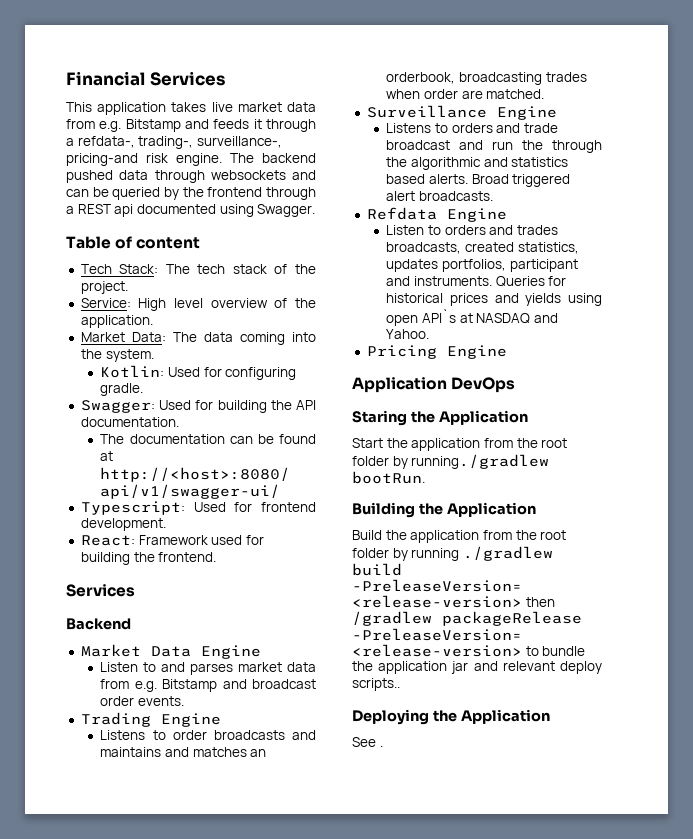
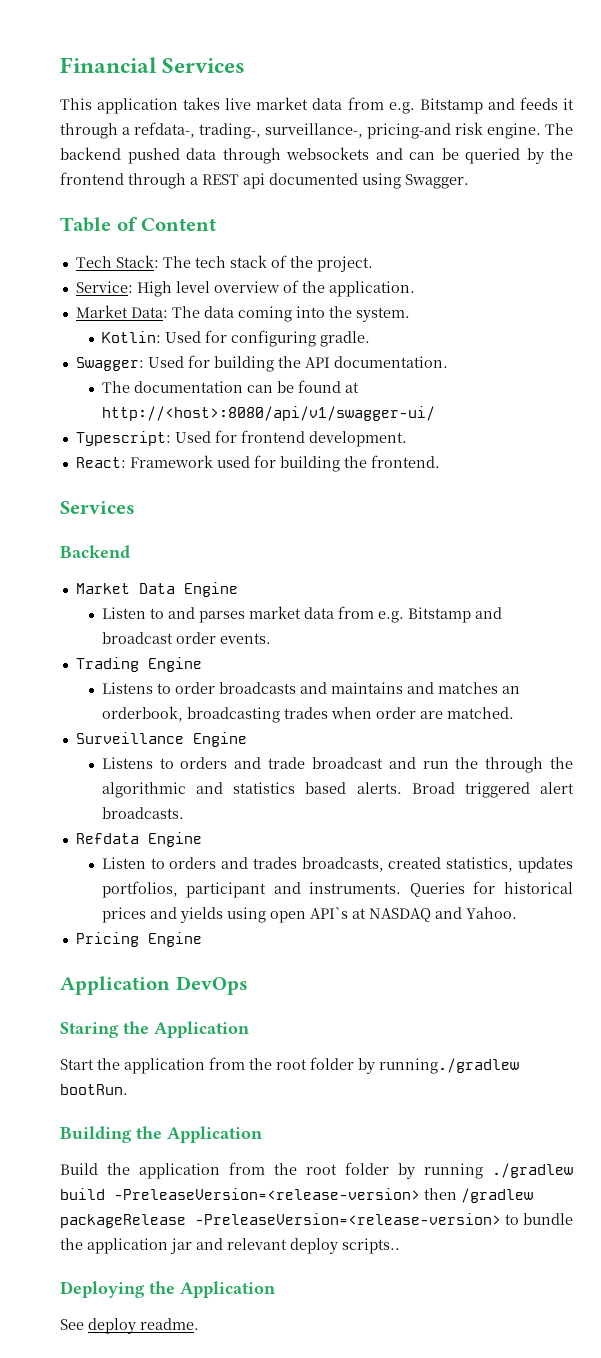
[136,237,201,249] content -> [141,218,217,231] Content
[379,745,383,747] . -> [88,1318,199,1334] deploy readme.

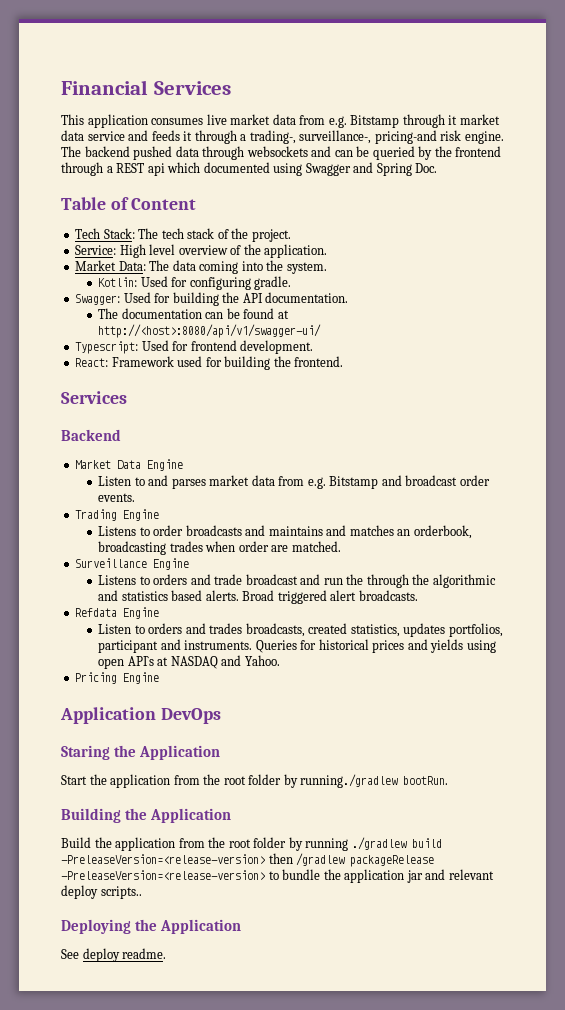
[183,97,221,110] takes -> [151,118,204,125] consumes
(483, 106) none -> [402,114,500,128] [61,130,125,141] through it market data service
[134,122,195,138] refdata-, -> (247, 137) none
(265, 181) none -> [167,162,201,173] which
[405,174,469,189] Swagger. -> [305,162,438,176] Swagger and Spring Doc.

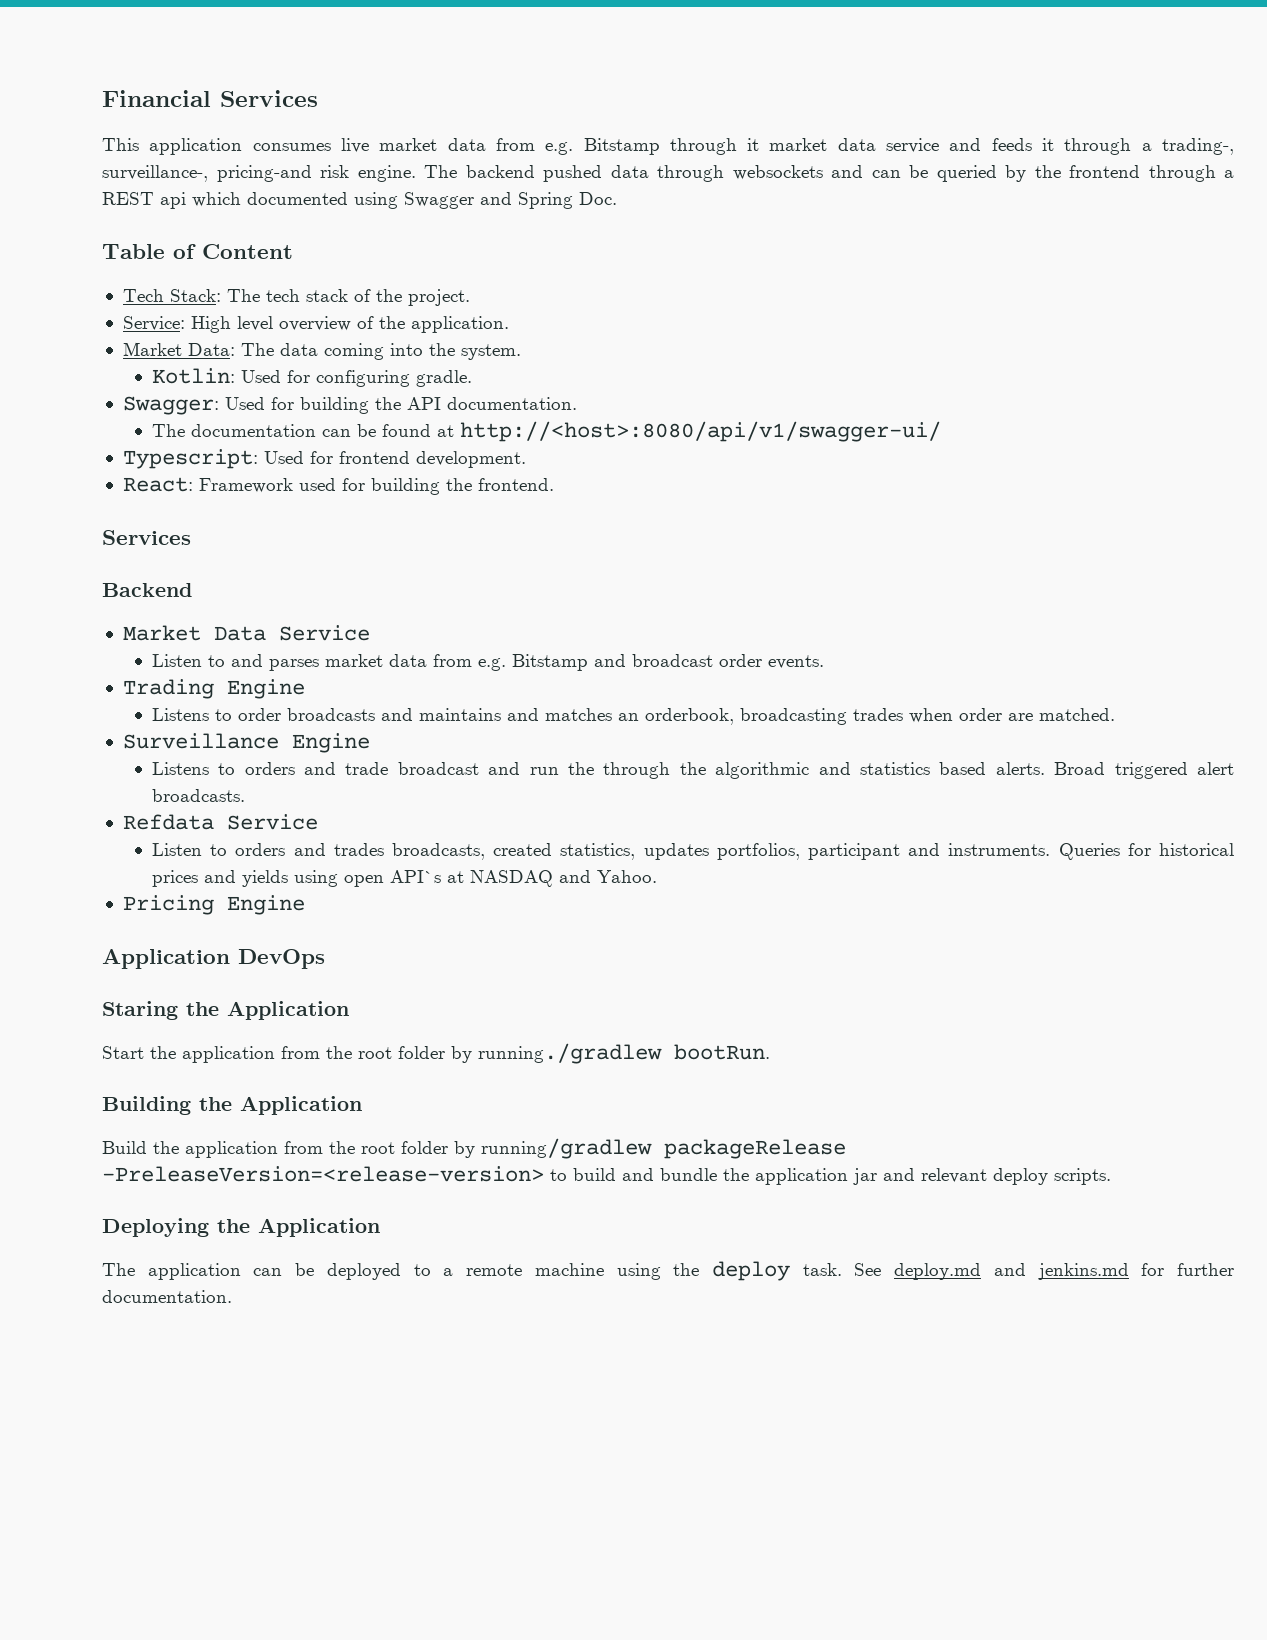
[147,459,184,471] Engine -> [278,625,370,641] Service
[123,607,160,619] Engine -> [226,814,318,830] Service
[305,837,442,851] [61,853,346,866] running ./gradlew build -PreleaseVersion=<release-version> then /gradlew -> [481,1138,652,1159] running/gradlew
(279, 875) none -> [573,1168,654,1181] build and
[100,886,142,899] scripts.. -> [1054,1168,1111,1185] scripts.
[61,948,167,962] See deploy readme. -> [102,1261,1234,1281] [102,1290,232,1303] The application can be deployed to a remote machine using the deploy task. See deploy.md and jenkins.md for further documentation.

